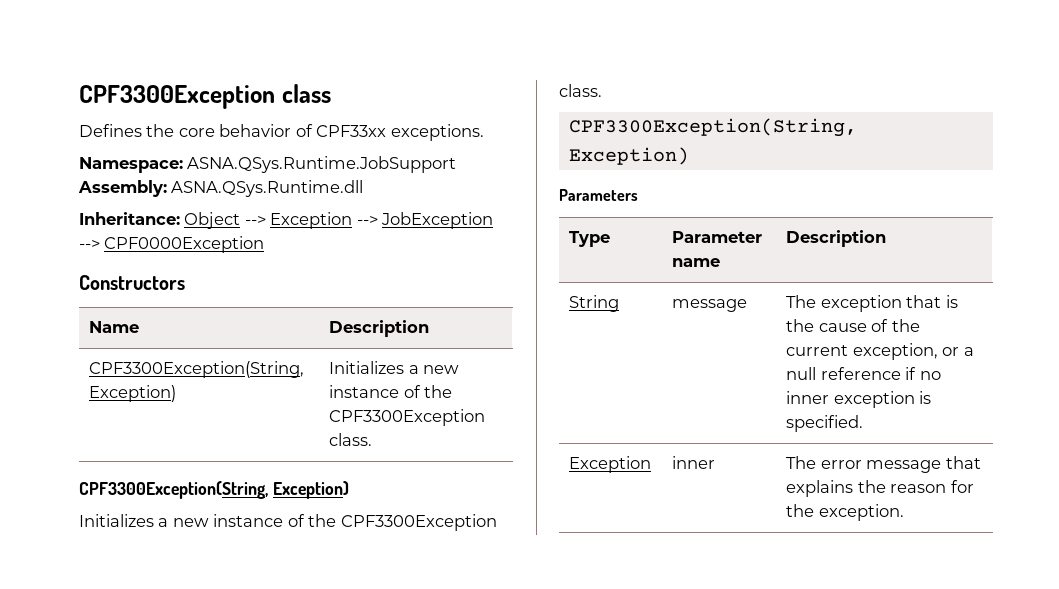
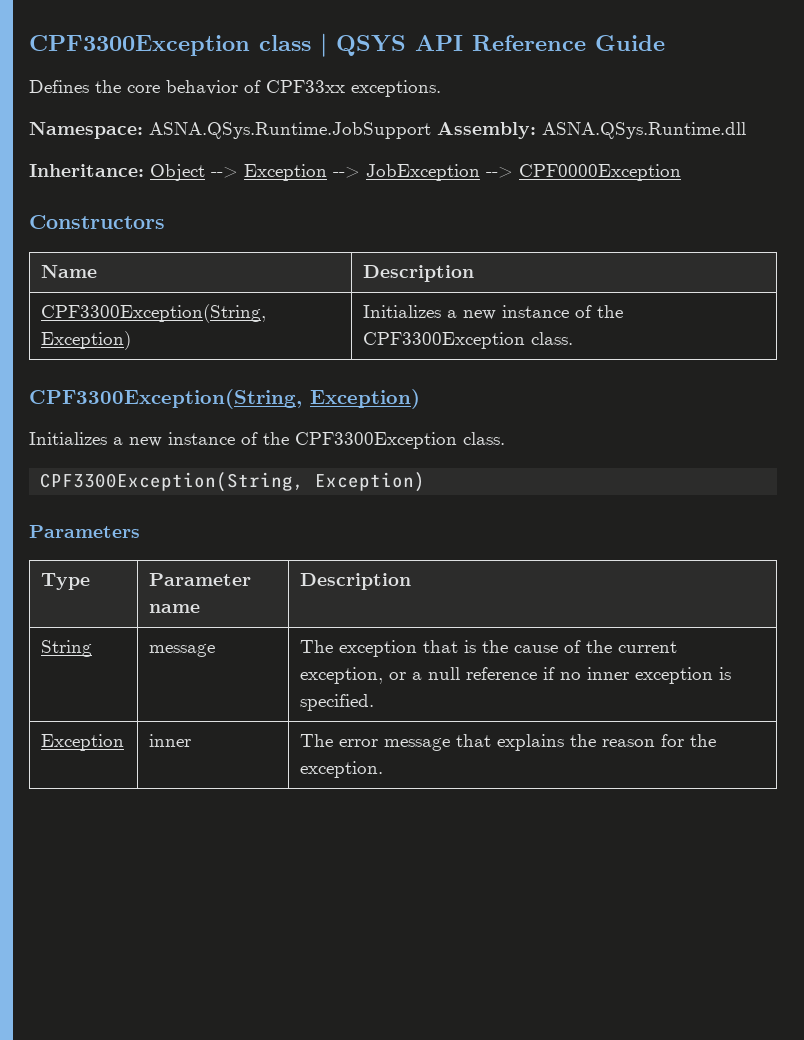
(331, 93) none -> [320,33,665,57] | QSYS API Reference Guide

